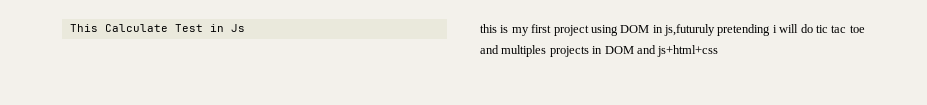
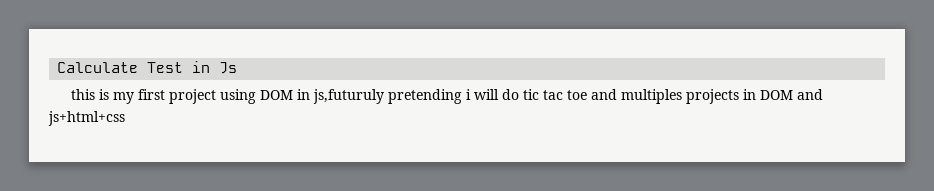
[69,24,98,32] This -> (57, 67) none

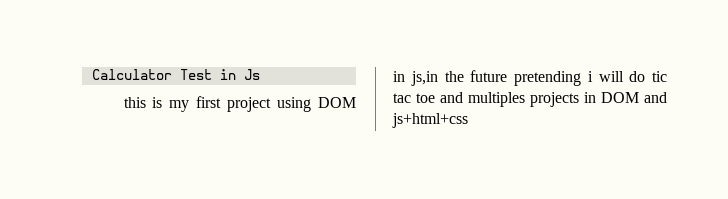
[57,62,139,73] Calculate -> [91,69,172,80] Calculator
[312,89,384,104] js,futuruly -> [410,70,508,86] js,in the future

